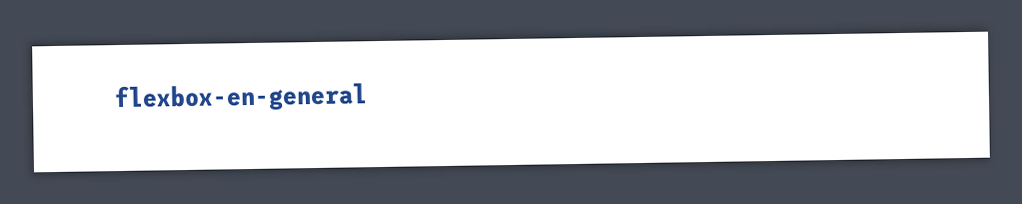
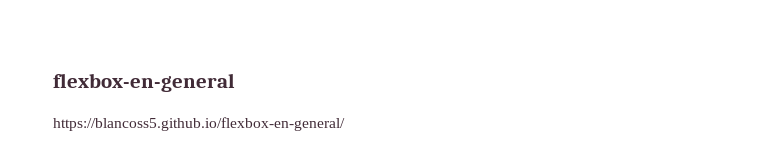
(368, 98) none -> [53,117,345,131] // https://blancoss5.github.io/flexbox-en-general/

